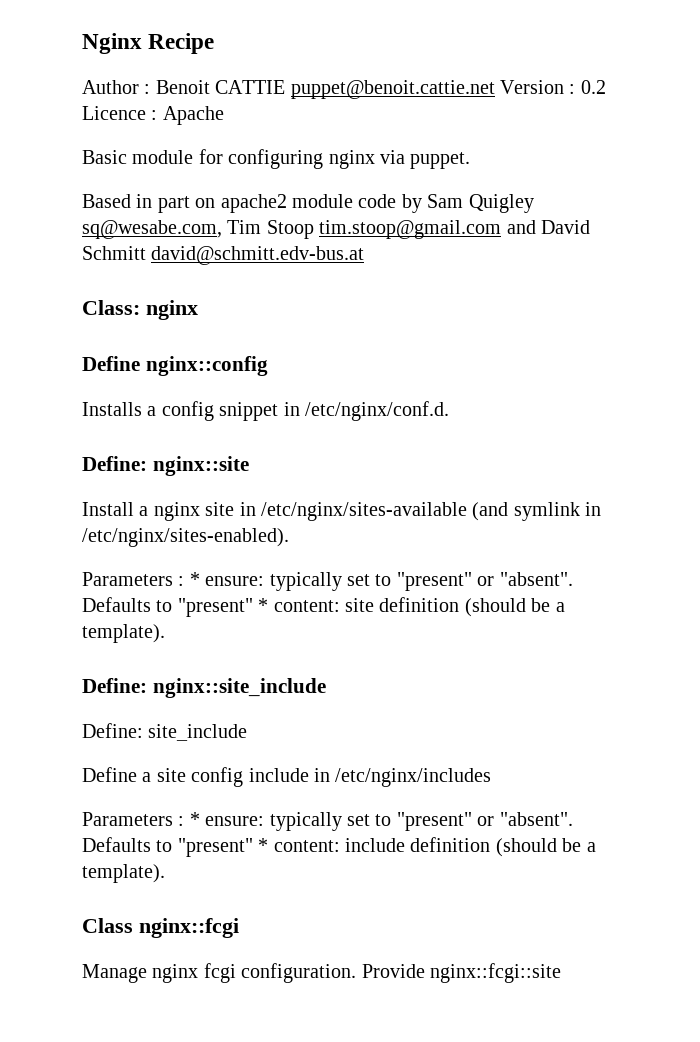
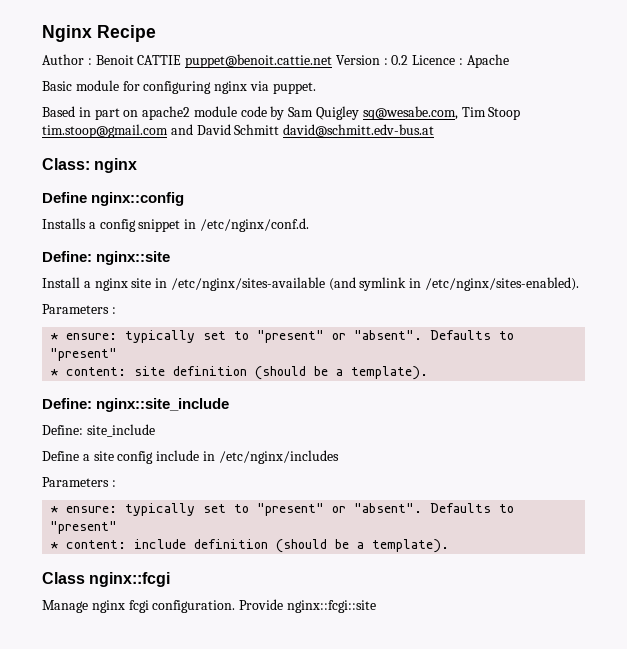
(185, 581) none -> (116, 310) //
(253, 607) none -> (118, 354) //
(185, 821) none -> (116, 483) //
(253, 847) none -> (118, 527) //

